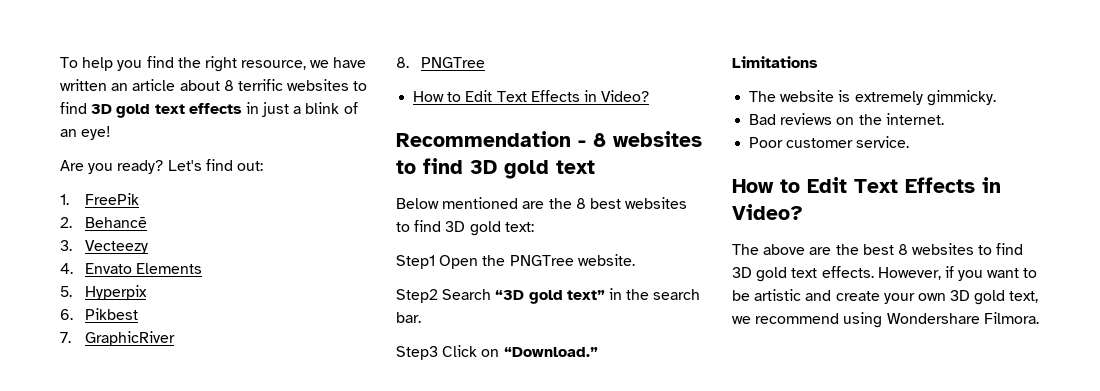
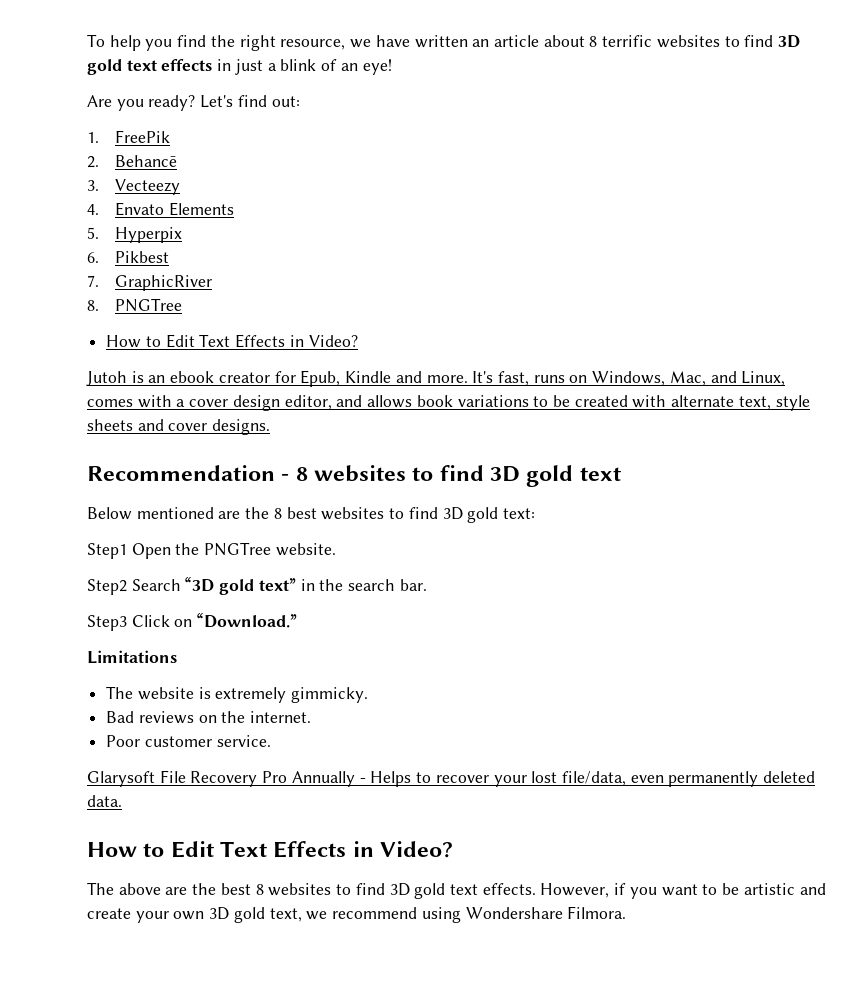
(650, 96) none -> [86,370,786,387] [87,395,810,411] [87,419,271,435] // Jutoh is an ebook creator for Epub, Kindle and more. It's fast, runs on Windows, Mac, and Linux, comes with a cover design editor, and allows book variations to be created with alternate text, style sheets and cover designs.
(910, 142) none -> [87,770,816,787] [87,795,122,807] // Glarysoft File Recovery Pro Annually - Helps to recover your lost file/data, even permanently deleted data.

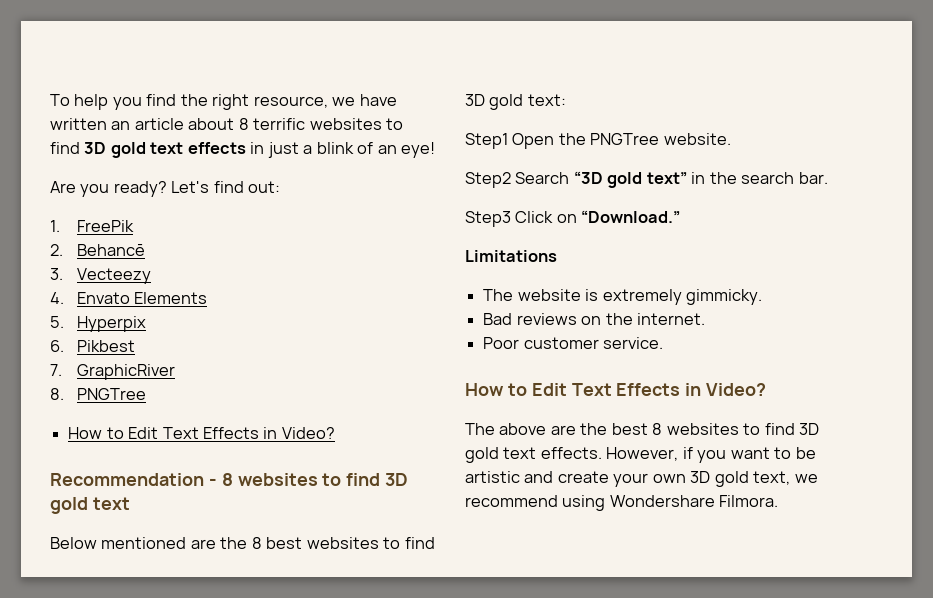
[86,370,786,387] [87,395,810,411] [87,419,271,435] // Jutoh is an ebook creator for Epub, Kindle and more. It's fast, runs on Windows, Mac, and Linux, comes with a cover design editor, and allows book variations to be created with alternate text, style sheets and cover designs. -> (335, 433) none
[87,770,816,787] [87,795,122,807] // Glarysoft File Recovery Pro Annually - Helps to recover your lost file/data, even permanently deleted data. -> (664, 343) none

